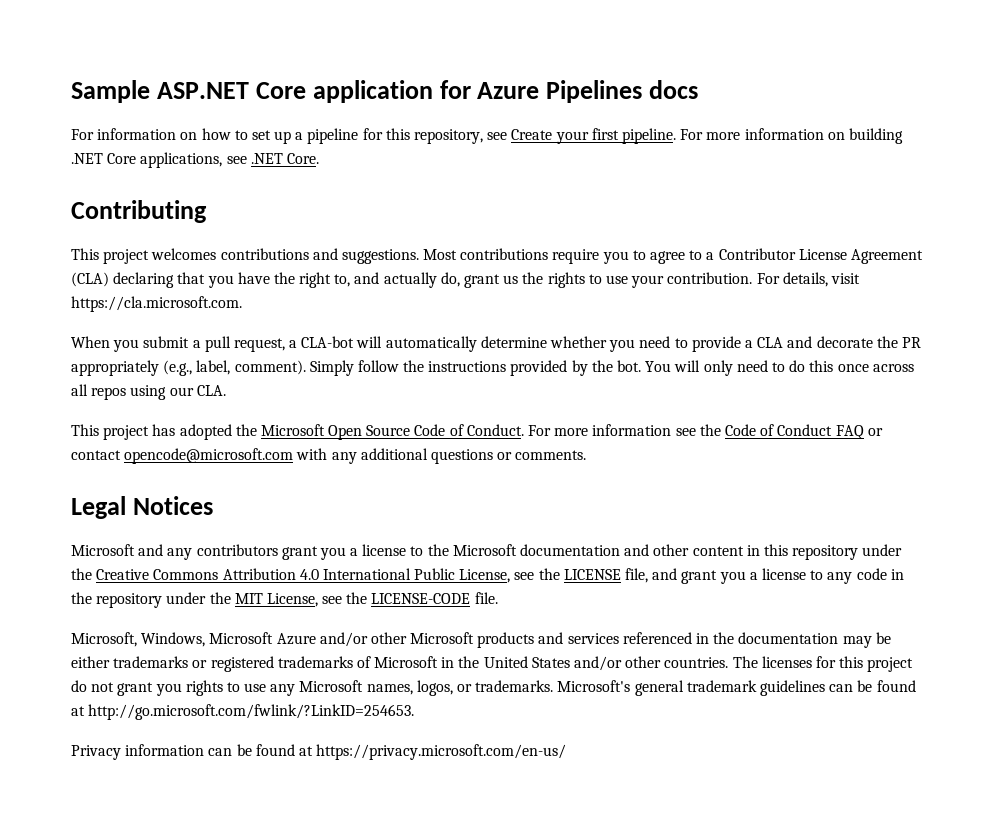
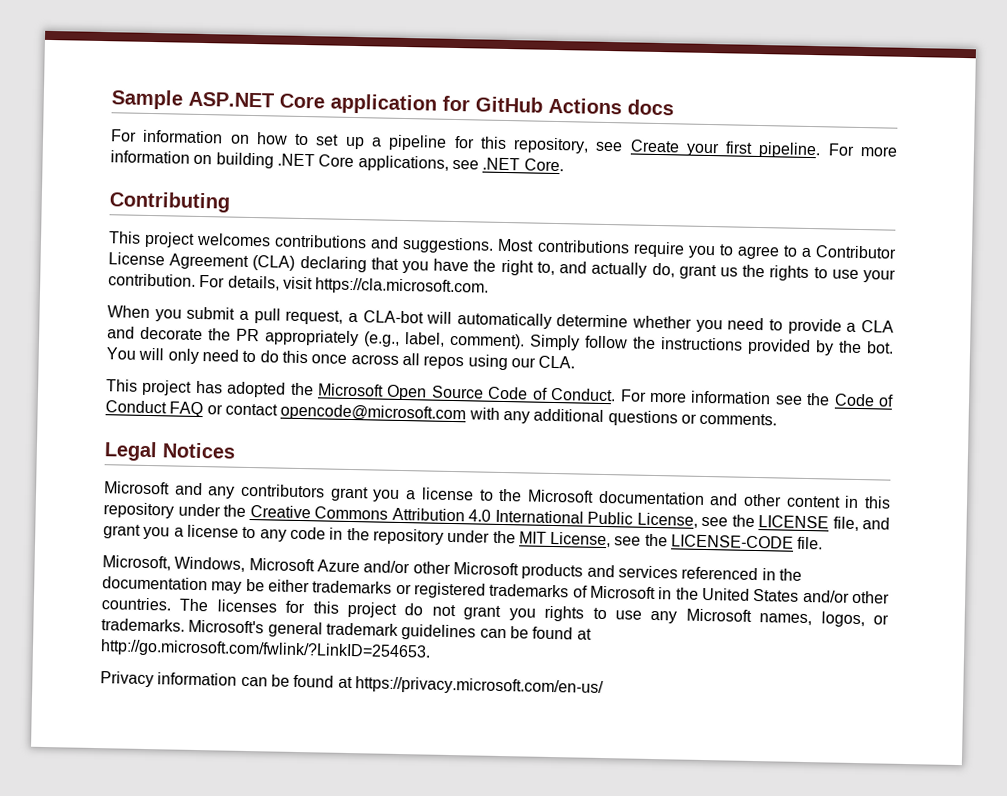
[477,80,643,103] Azure Pipelines -> [475,96,622,115] GitHub Actions

